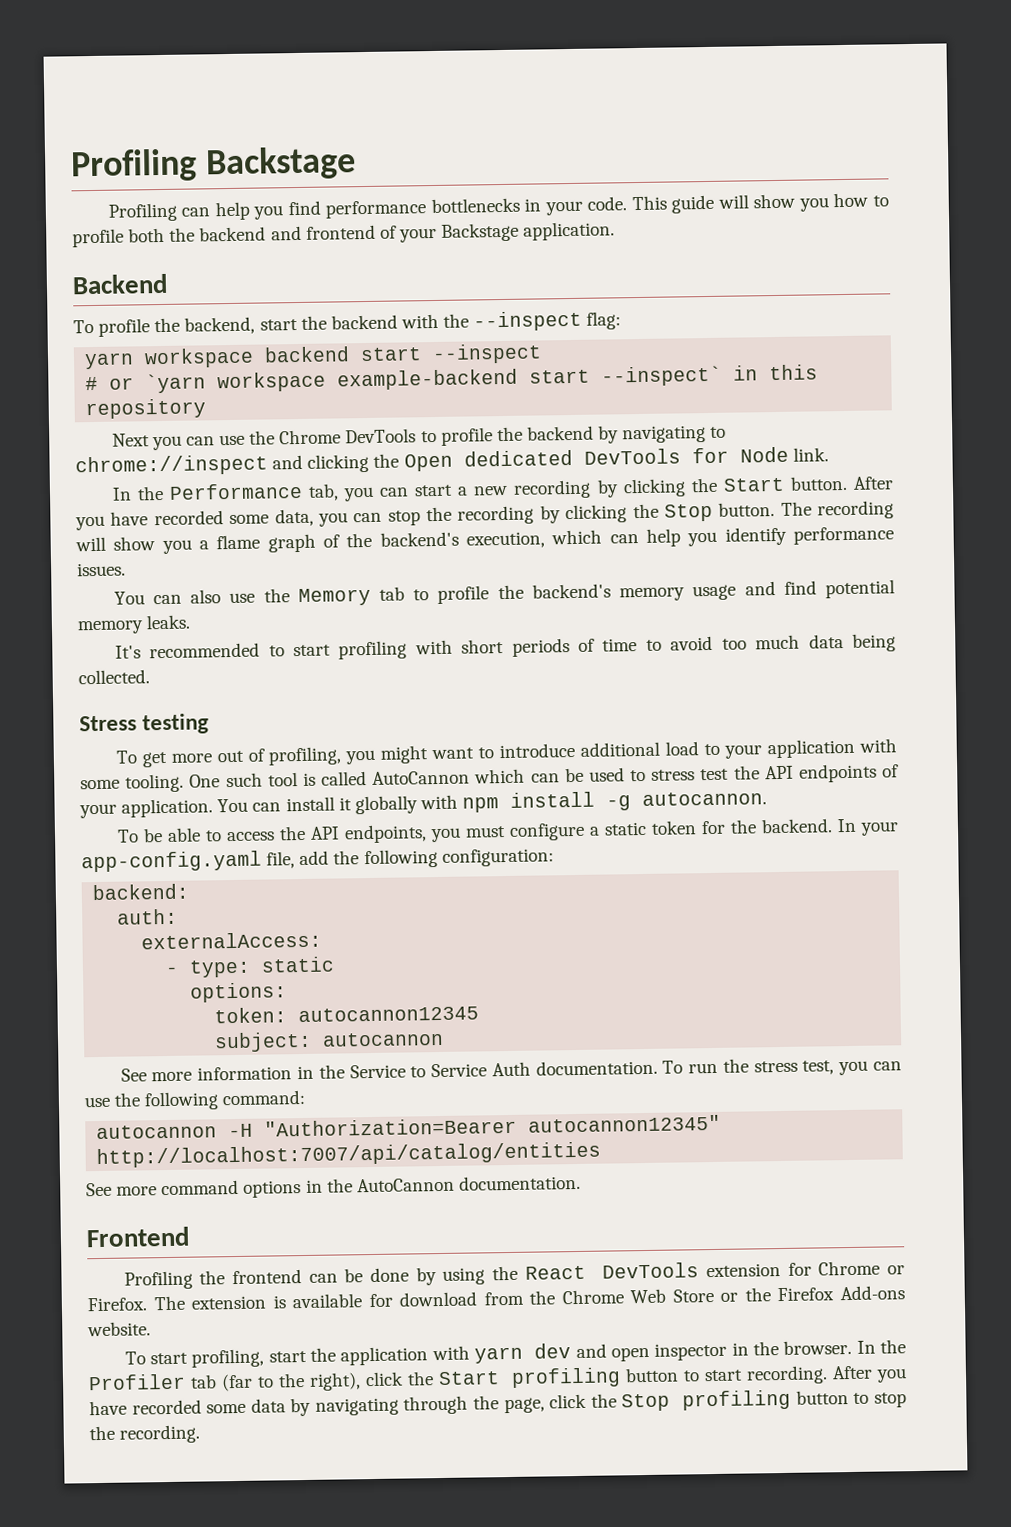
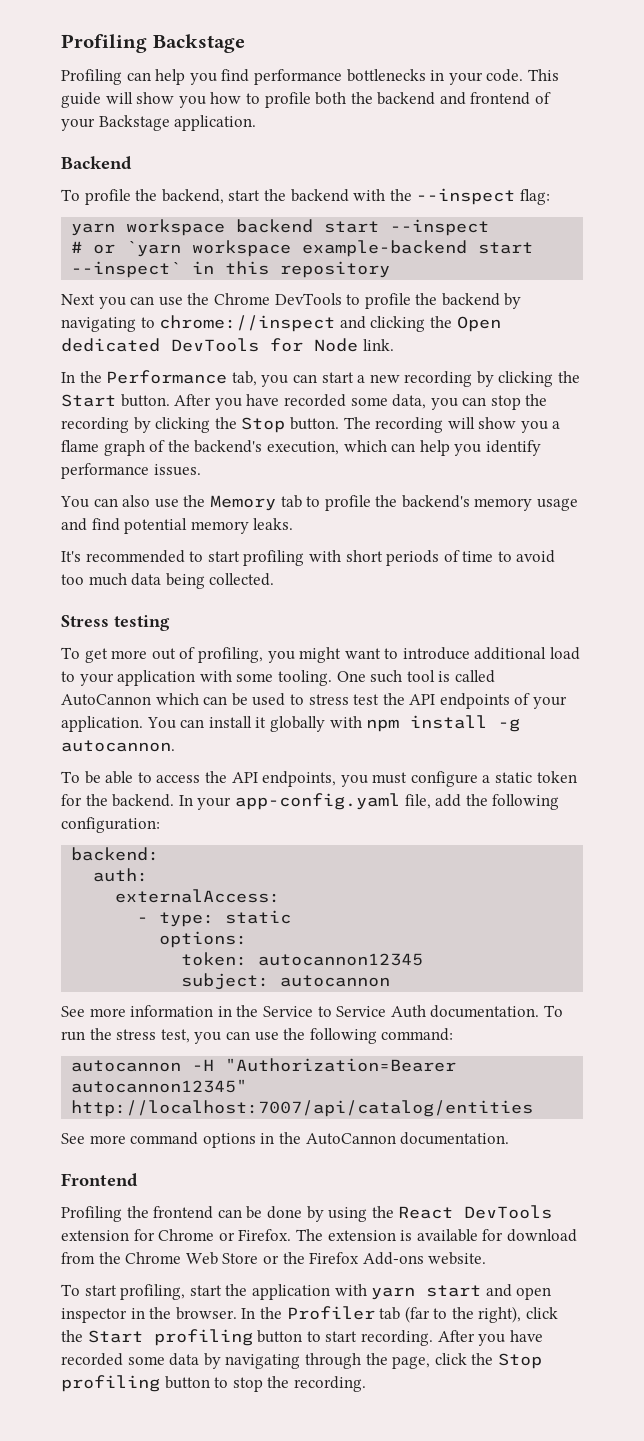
[534,1343,572,1359] dev -> [426,1285,482,1297] start

